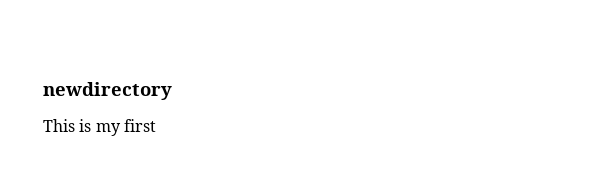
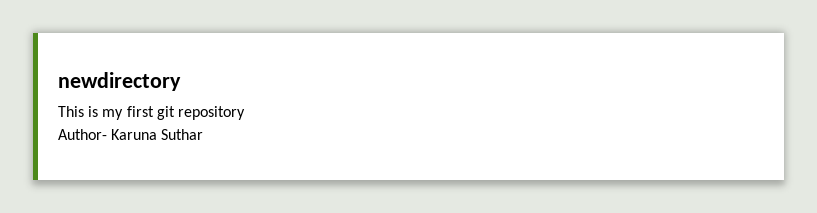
(156, 125) none -> [156,106,245,120] [58,129,204,140] git repository // Author- Karuna Suthar

